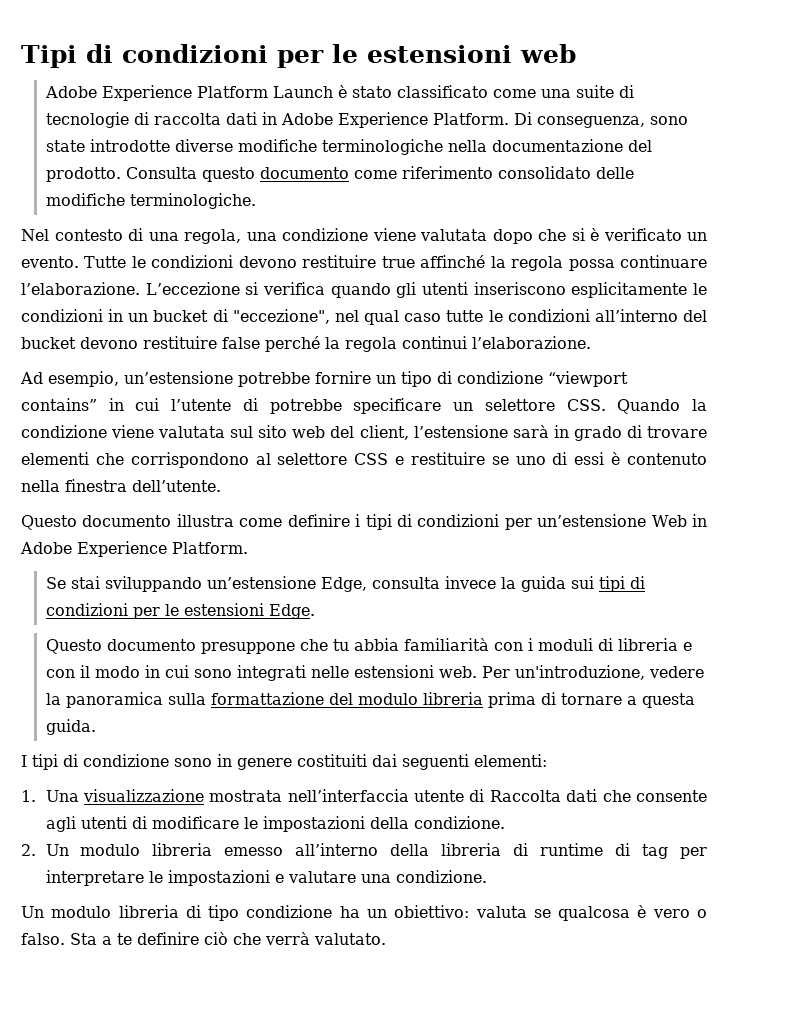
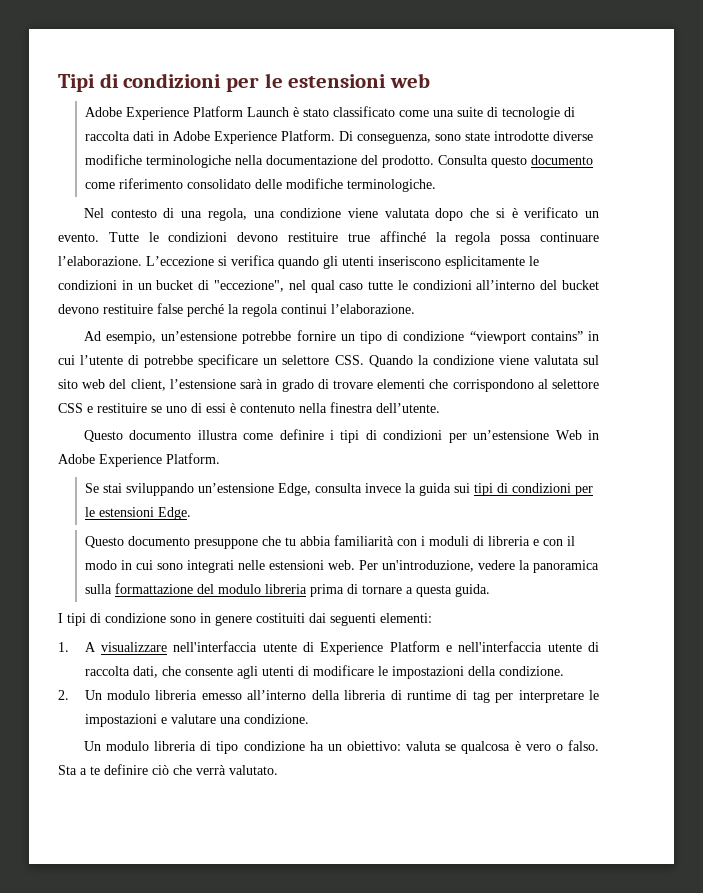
[45,789,598,802] Una visualizzazione mostrata nell’interfaccia utente di Raccolta dati -> [84,641,599,655] [84,666,158,678] A visualizzare nell'interfaccia utente di Experience Platform e nell'interfaccia utente di raccolta dati,

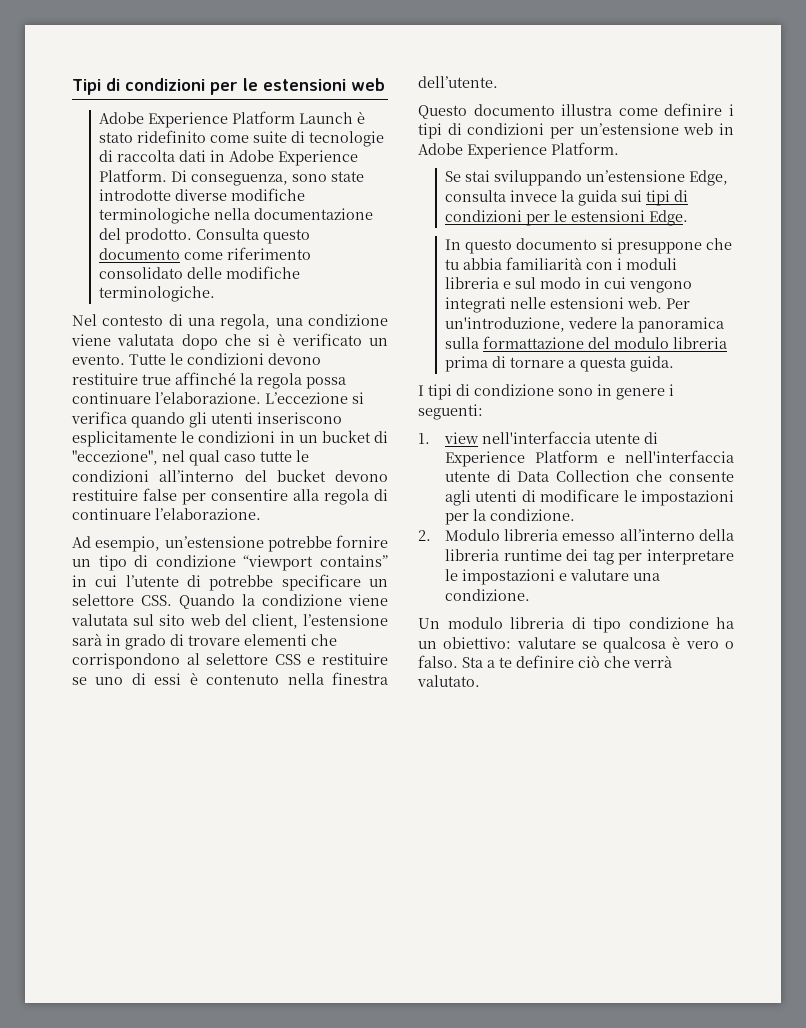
[332,106,454,117] classificato come una -> [136,130,249,143] ridefinito come
[187,304,327,317] perché la regola continui -> [182,489,388,505] [72,508,151,520] per consentire alla regola di continuare
[555,430,582,440] Web -> [683,123,714,135] web
[84,536,190,548] Questo documento -> [444,238,613,254] In questo documento si
[472,536,484,546] di -> (677, 264) none
[542,536,575,546] con il -> [514,277,536,289] sul
[156,563,183,570] sono -> [628,281,692,293] vengono
[256,613,432,626] costituiti dai seguenti elementi: -> [669,384,674,396] [418,404,483,420] i seguenti:
[84,642,167,652] A visualizzare -> [443,432,479,444] view
[84,666,158,678] raccolta dati, -> [517,470,630,482] Data Collection
[467,666,496,676] della -> [444,509,486,525] per la
[84,690,151,700] Un modulo -> [444,529,500,541] Modulo
[390,690,468,700] di runtime di -> [503,549,589,561] runtime dei
[406,741,442,751] valuta -> [516,637,576,649] valutare

